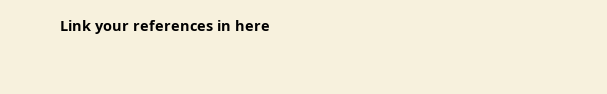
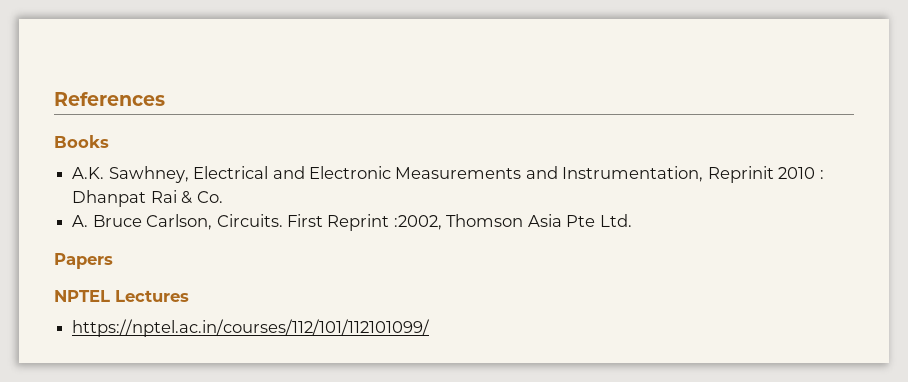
[60,20,270,34] Link your references in here -> [54,92,165,106] [54,135,109,148] [72,166,824,183] [72,190,223,207] [72,214,632,231] [54,253,113,269] [54,290,189,302] [72,319,431,337] References // Books // A.K. Sawhney, Electrical and Electronic Measurements and Instrumentation, Reprinit 2010 : Dhanpat Rai & Co. // A. Bruce Carlson, Circuits. First Reprint :2002, Thomson Asia Pte Ltd. // Papers // NPTEL Lectures // https://nptel.ac.in/courses/112/101/112101099/

